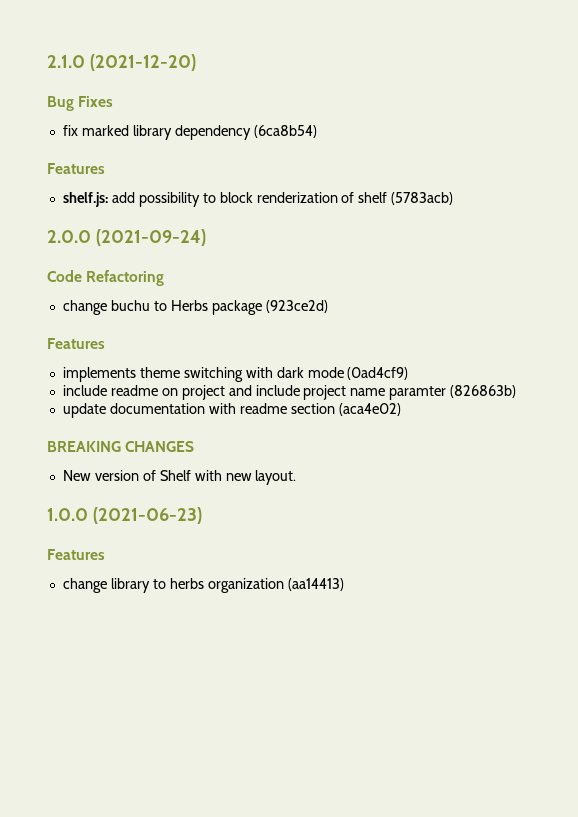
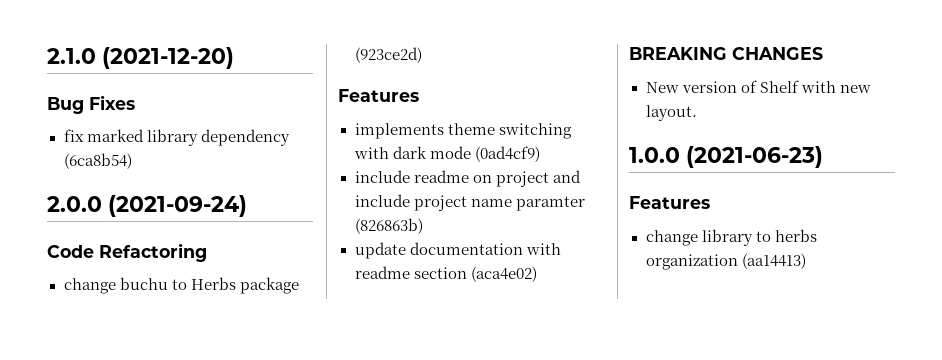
[47,163,105,174] [62,192,454,207] // Features // shelf.js: add possibility to block renderization of shelf (5783acb) -> (132, 161) none

